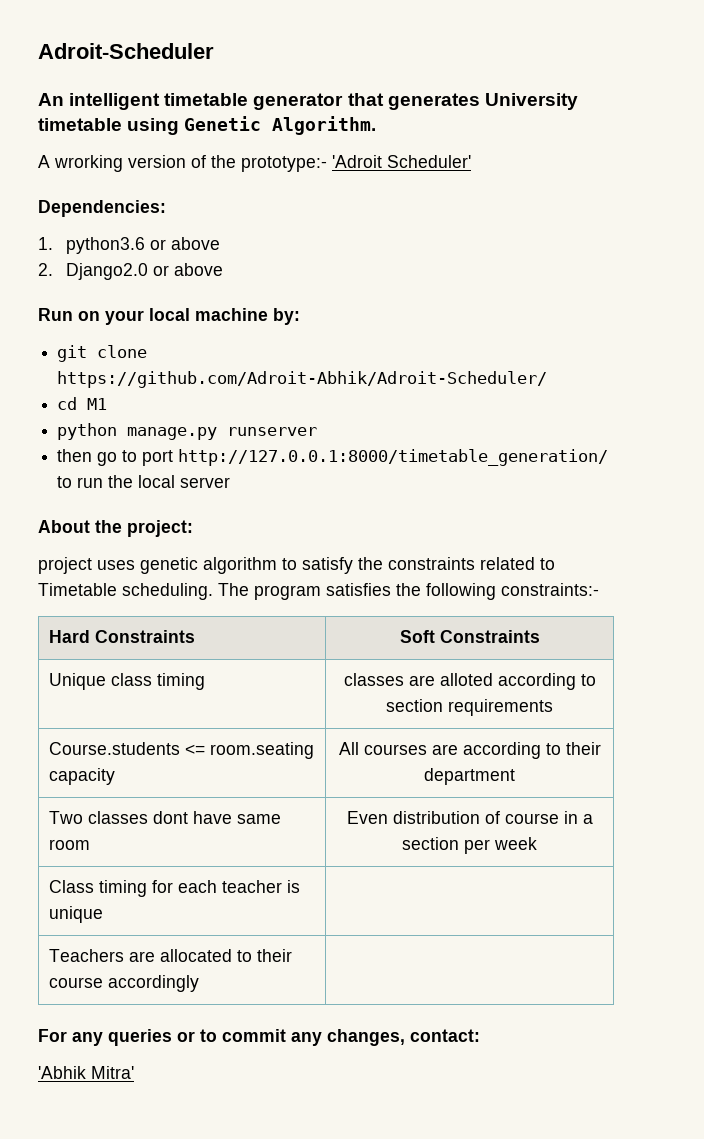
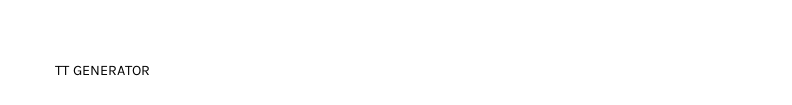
[38,43,214,59] [38,93,578,110] [38,116,377,135] [38,155,471,172] [38,200,166,217] [38,237,221,254] [38,263,224,280] [38,308,300,325] [57,345,148,362] [57,371,548,388] [57,397,108,410] [57,423,318,440] [57,449,609,466] [57,475,231,488] [38,520,193,537] [38,557,555,574] [38,583,599,600] [49,630,196,643] [399,630,540,643] [49,673,206,690] [343,673,596,690] [386,699,553,716] [49,742,315,759] [49,768,116,785] [338,742,601,759] [424,768,515,785] [49,811,282,824] [49,839,91,850] [346,811,593,824] [402,837,537,854] [49,880,301,897] [49,906,104,923] [49,949,293,962] [49,975,200,992] [38,1029,480,1046] [38,1066,134,1079] Adroit-Scheduler // An intelligent timetable generator that generates University timetable using Genetic Algorithm. // A wrorking version of the prototype:- 'Adroit Scheduler' // Dependencies: // 1. python3.6 or above // 2. Django2.0 or above // Run on your local machine by: // git clone https://github.com/Adroit-Abhik/Adroit-Scheduler/ // cd M1 // python manage.py runserver // then go to port http://127.0.0.1:8000/timetable_generation/ to run the local server // About the project: // project uses genetic algorithm to satisfy the constraints related to Timetable scheduling. The program satisfies the following constraints:- // Hard Constraints | Soft Constraints // Unique class timing | classes are alloted according to section requirements // Course.students <= room.seating capacity | All courses are according to their department // Two classes dont have same room | Even distribution of course in a section per week // Class timing for each teacher is unique | // Teachers are allocated to their course accordingly | // For any queries or to commit any changes, contact: // 'Abhik Mitra' -> [55,65,150,76] TT GENERATOR

